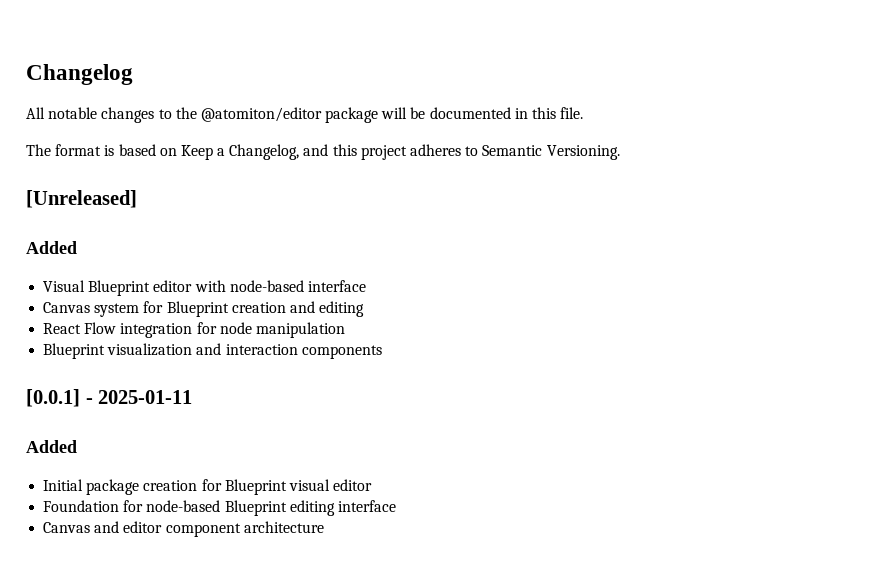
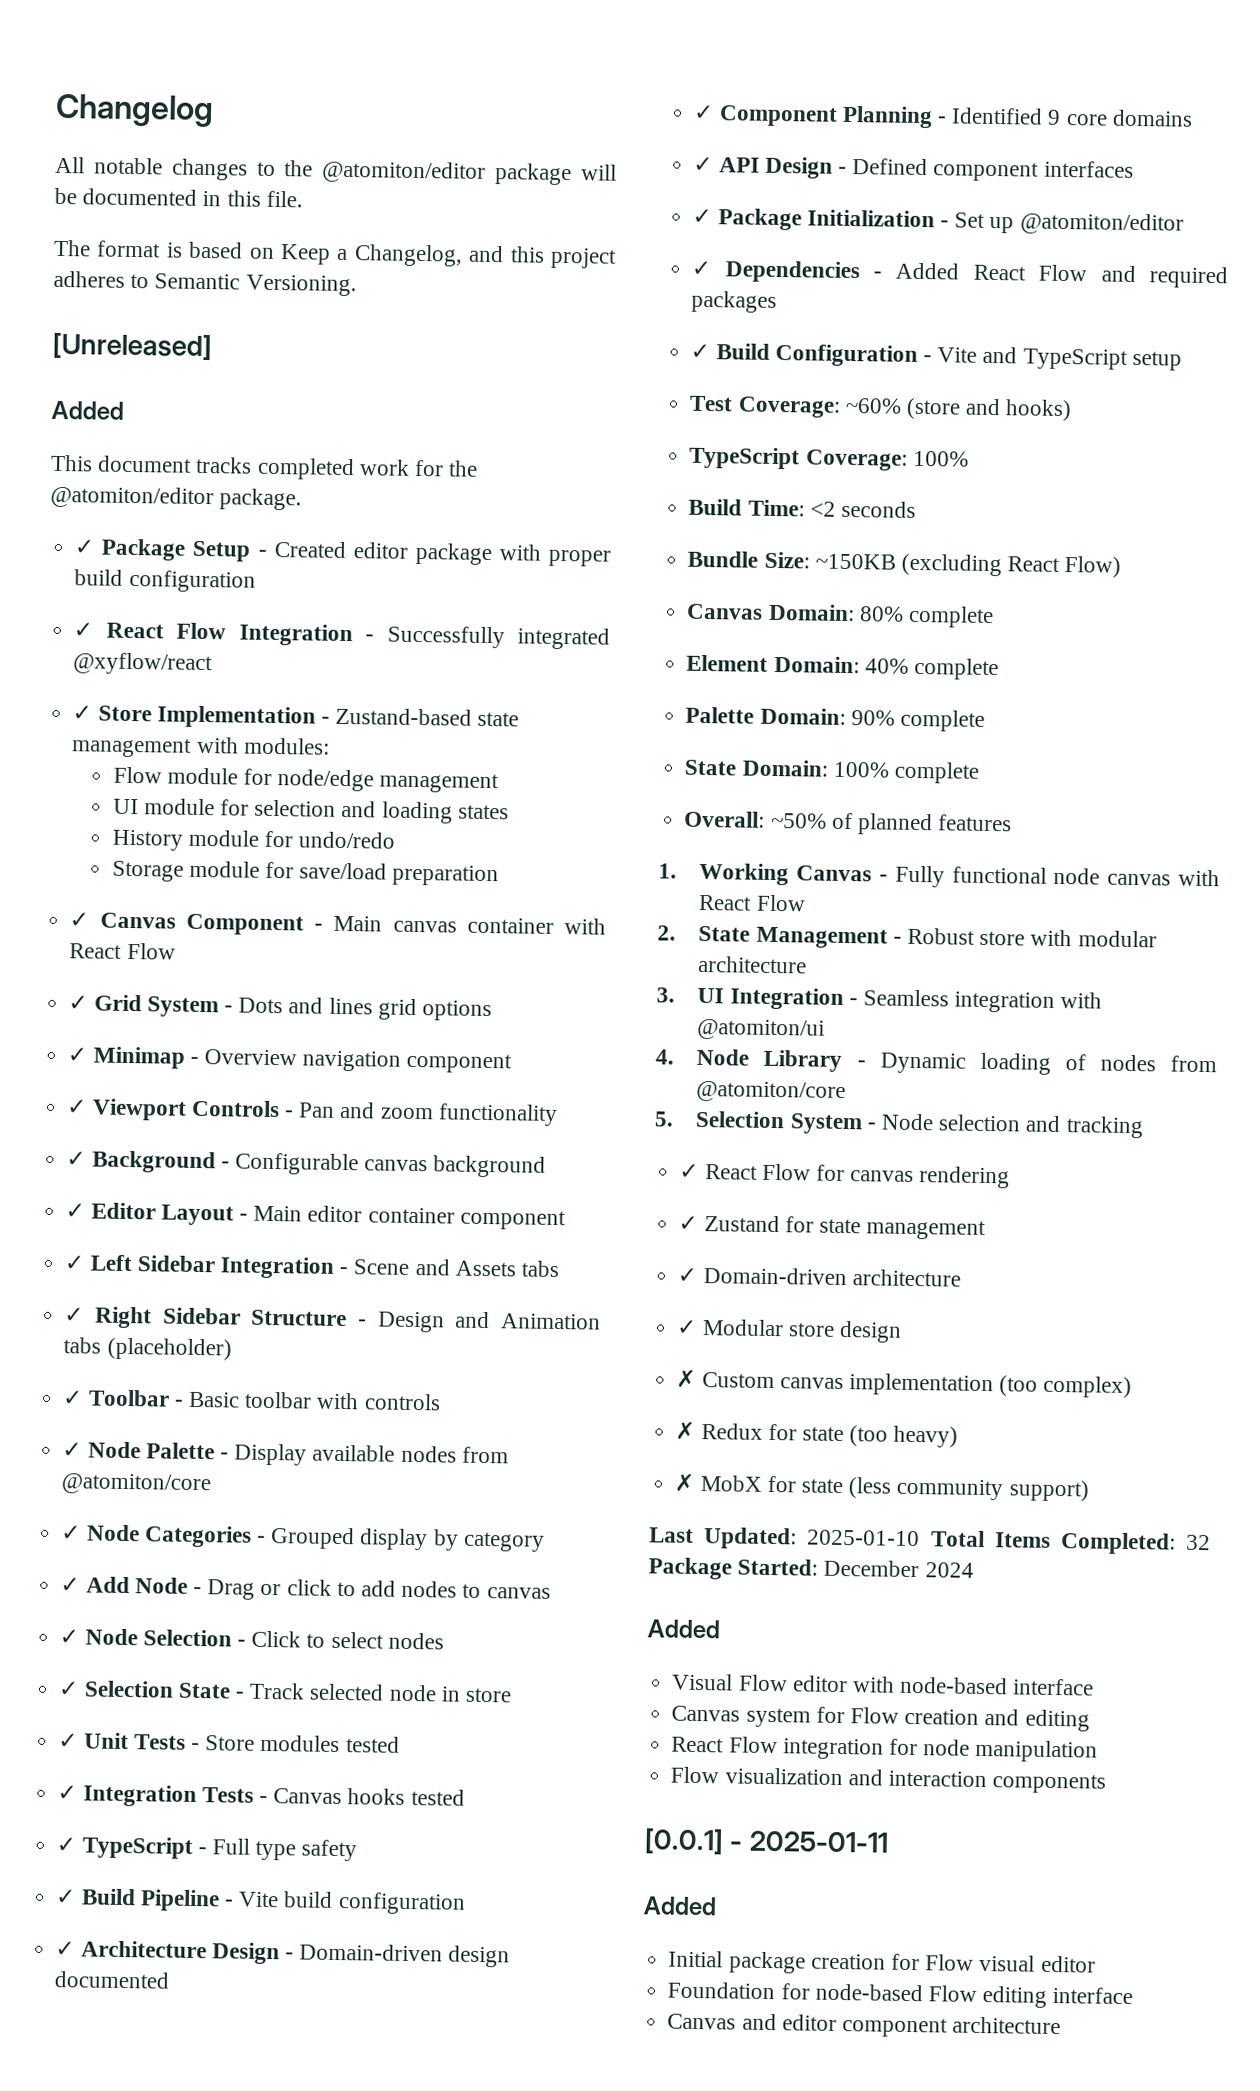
(77, 247) none -> [50,454,479,481] [50,485,303,511] [74,538,611,567] [74,569,256,593] [73,622,610,650] [73,652,214,676] [72,705,520,729] [71,736,330,758] [112,766,500,794] [112,798,509,824] [111,829,396,851] [111,860,500,887] [69,912,606,936] [69,942,176,960] [68,994,492,1022] [67,1046,513,1074] [66,1098,558,1126] [66,1150,547,1178] [65,1202,566,1231] [64,1254,559,1279] [64,1306,601,1333] [63,1337,232,1361] [62,1389,441,1411] [62,1441,509,1466] [61,1473,212,1496] [61,1524,545,1552] [60,1576,551,1600] [59,1628,444,1650] [58,1680,512,1703] [58,1732,400,1753] [57,1784,465,1808] [56,1836,358,1862] [55,1888,466,1915] [55,1940,511,1968] [54,1971,171,1989] [693,104,1193,129] [693,156,1134,182] [692,208,1184,236] [691,260,1228,289] [691,290,778,313] [690,343,1182,371] [689,395,1073,422] [689,446,969,471] [688,498,916,518] [687,550,1122,578] [686,603,994,629] [686,654,999,681] [685,706,985,732] [684,759,979,784] [684,810,1013,836] [658,862,1220,888] [698,894,806,912] [657,925,1157,949] [698,955,808,974] [656,987,1103,1013] [697,1018,826,1041] [655,1048,1217,1075] [696,1080,847,1104] [654,1110,1144,1139] [679,1163,1011,1189] [678,1215,987,1240] [677,1267,961,1287] [676,1319,902,1343] [676,1369,1133,1399] [675,1421,959,1448] [674,1473,1089,1502] [649,1527,1211,1555] [648,1557,974,1580] [647,1619,720,1639] // This document tracks completed work for the @atomiton/editor package. // ✓ Package Setup - Created editor package with proper build configuration // ✓ React Flow Integration - Successfully integrated @xyflow/react // ✓ Store Implementation - Zustand-based state management with modules: // Flow module for node/edge management // UI module for selection and loading states // History module for undo/redo // Storage module for save/load preparation // ✓ Canvas Component - Main canvas container with React Flow // ✓ Grid System - Dots and lines grid options // ✓ Minimap - Overview navigation component // ✓ Viewport Controls - Pan and zoom functionality // ✓ Background - Configurable canvas background // ✓ Editor Layout - Main editor container component // ✓ Left Sidebar Integration - Scene and Assets tabs // ✓ Right Sidebar Structure - Design and Animation tabs (placeholder) // ✓ Toolbar - Basic toolbar with controls // ✓ Node Palette - Display available nodes from @atomiton/core // ✓ Node Categories - Grouped display by category // ✓ Add Node - Drag or click to add nodes to canvas // ✓ Node Selection - Click to select nodes // ✓ Selection State - Track selected node in store // ✓ Unit Tests - Store modules tested // ✓ Integration Tests - Canvas hooks tested // ✓ TypeScript - Full type safety // ✓ Build Pipeline - Vite build configuration // ✓ Architecture Design - Domain-driven design documented // ✓ Component Planning - Identified 9 core domains // ✓ API Design - Defined component interfaces // ✓ Package Initialization - Set up @atomiton/editor // ✓ Dependencies - Added React Flow and required packages // ✓ Build Configuration - Vite and TypeScript setup // Test Coverage: ~60% (store and hooks) // TypeScript Coverage: 100% // Build Time: <2 seconds // Bundle Size: ~150KB (excluding React Flow) // Canvas Domain: 80% complete // Element Domain: 40% complete // Palette Domain: 90% complete // State Domain: 100% complete // Overall: ~50% of planned features // 1. Working Canvas - Fully functional node canvas with React Flow // 2. State Management - Robust store with modular architecture // 3. UI Integration - Seamless integration with @atomiton/ui // 4. Node Library - Dynamic loading of nodes from @atomiton/core // 5. Selection System - Node selection and tracking // ✓ React Flow for canvas rendering // ✓ Zustand for state management // ✓ Domain-driven architecture // ✓ Modular store design // ✗ Custom canvas implementation (too complex) // ✗ Redux for state (too heavy) // ✗ MobX for state (less community support) // Last Updated: 2025-01-10 Total Items Completed: 32 Package Started: December 2024 // Added
[88,280,151,296] Blueprint -> [738,1674,788,1692] Flow
[166,301,229,317] Blueprint -> [849,1707,899,1724] Flow
[43,343,106,359] Blueprint -> [670,1766,720,1784] Flow
[224,479,287,495] Blueprint -> [925,1954,975,1971] Flow
[224,500,287,516] Blueprint -> [927,1985,977,2002] Flow

